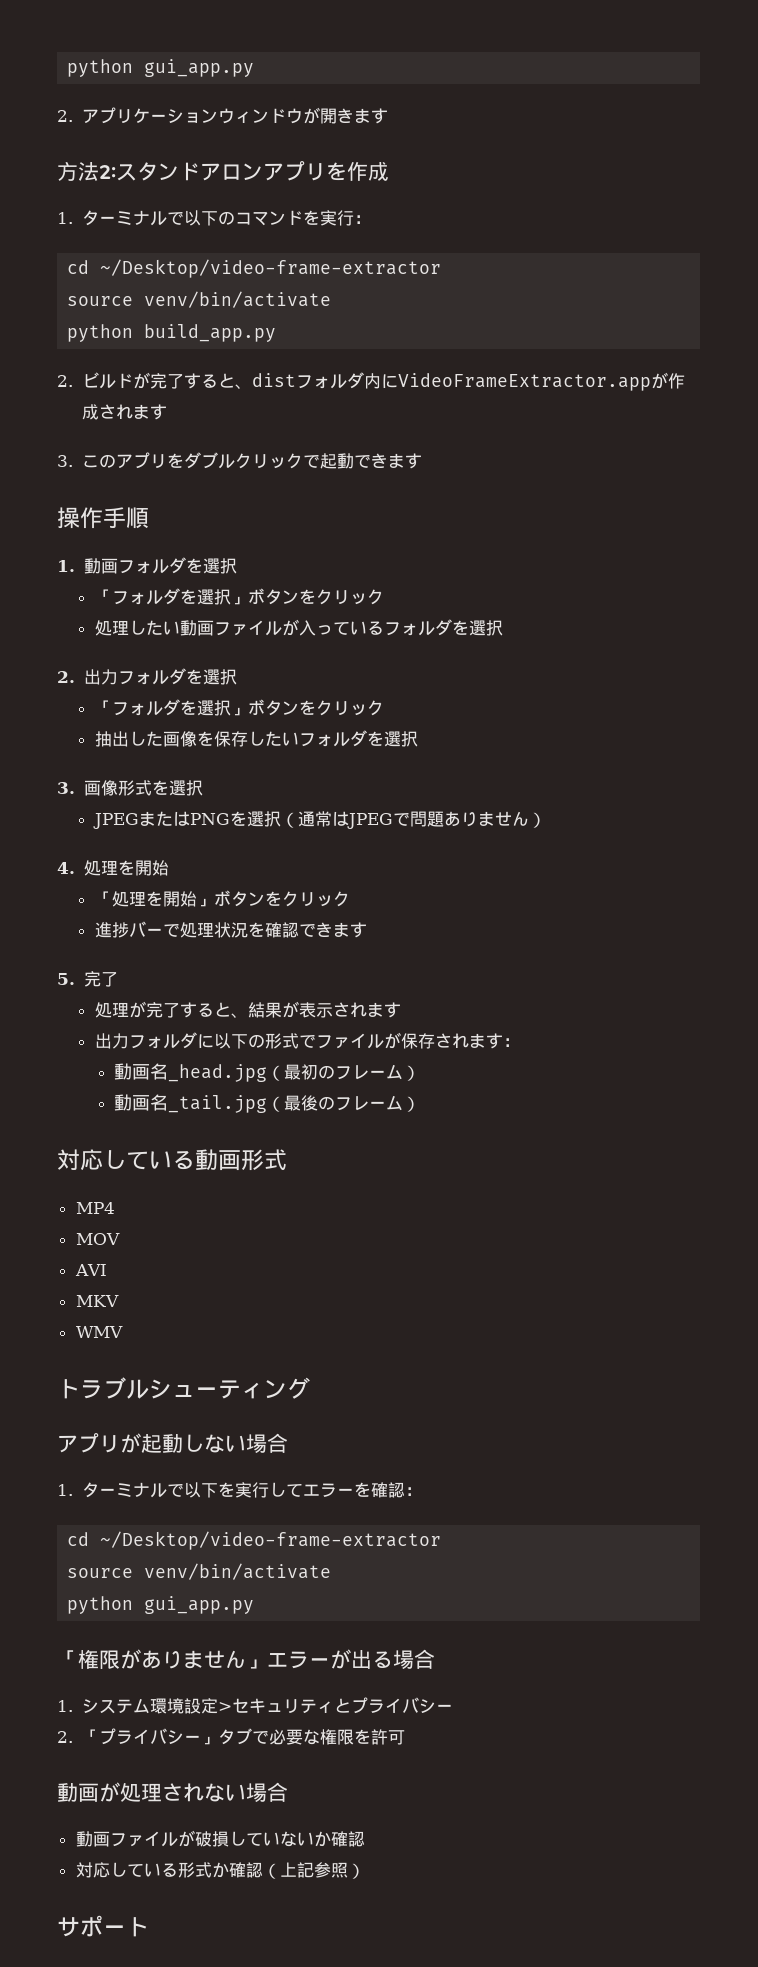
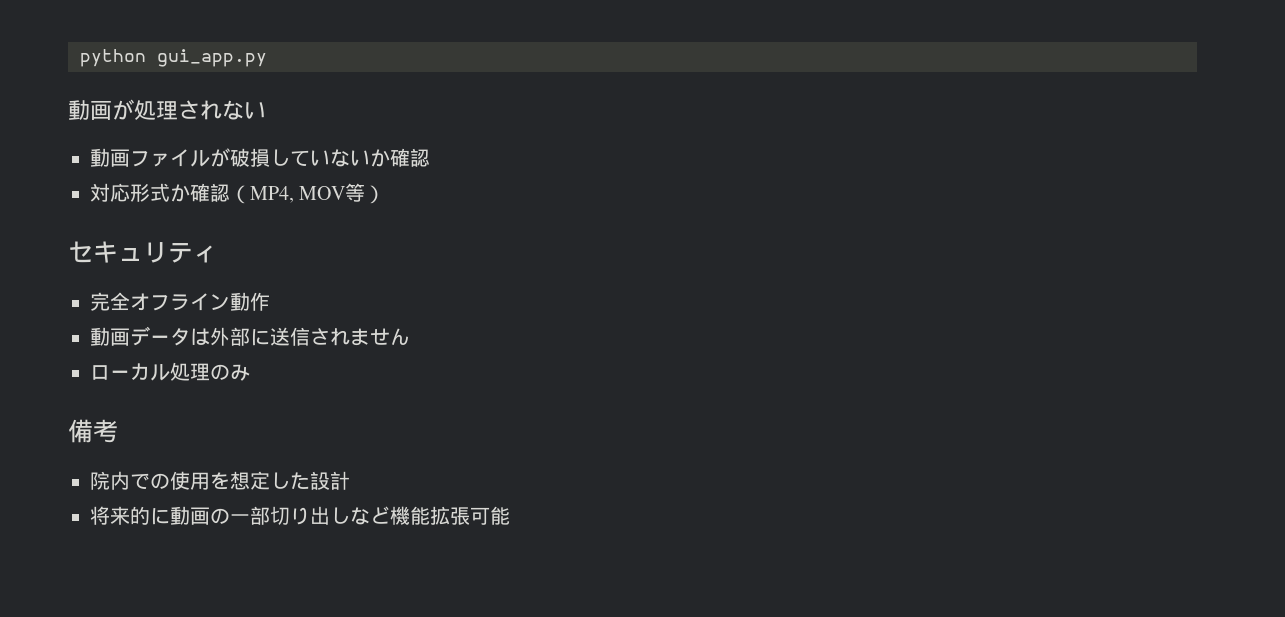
[67,59,255,77] [57,107,388,124] [57,161,389,181] [57,210,371,226] [67,259,442,278] [67,291,332,308] [67,324,277,342] [57,372,685,391] [81,404,167,420] [57,452,422,469] [57,507,149,529] [57,557,237,574] [94,588,384,605] [94,619,503,636] [57,668,237,685] [94,699,384,716] [94,730,418,747] [57,780,203,796] [92,811,546,829] [57,860,169,876] [94,890,350,907] [94,921,367,938] [57,971,118,987] [94,1001,401,1018] [94,1032,520,1049] [113,1063,420,1082] [113,1094,420,1113] [57,1149,287,1171] [75,1202,115,1214] [75,1233,120,1245] [74,1264,107,1276] [75,1295,119,1307] [75,1326,123,1338] [57,1377,310,1399] [57,1433,288,1454] [57,1482,422,1498] [67,1531,442,1550] [67,1563,332,1580] [67,1596,255,1614] [57,1649,435,1670] [57,1697,453,1714] [57,1728,405,1745] python gui_app.py // 2.アプリケーションウィンドウが開きます // 方法2:スタンドアロンアプリを作成 // 1.ターミナルで以下のコマンドを実行： // cd ~/Desktop/video-frame-extractor // source venv/bin/activate // python build_app.py // 2.ビルドが完了すると、distフォルダ内にVideoFrameExtractor.appが作成されます // 3.このアプリをダブルクリックで起動できます // 操作手順 // 1.動画フォルダを選択 // 「フォルダを選択」ボタンをクリック // 処理したい動画ファイルが入っているフォルダを選択 // 2.出力フォルダを選択 // 「フォルダを選択」ボタンをクリック // 抽出した画像を保存したいフォルダを選択 // 3.画像形式を選択 // JPEGまたはPNGを選択（通常はJPEGで問題ありません） // 4.処理を開始 // 「処理を開始」ボタンをクリック // 進捗バーで処理状況を確認できます // 5.完了 // 処理が完了すると、結果が表示されます // 出力フォルダに以下の形式でファイルが保存されます： // 動画名_head.jpg（最初のフレーム） // 動画名_tail.jpg（最後のフレーム） // 対応している動画形式 // MP4 // MOV // AVI // MKV // WMV // トラブルシューティング // アプリが起動しない場合 // 1.ターミナルで以下を実行してエラーを確認： // cd ~/Desktop/video-frame-extractor // source venv/bin/activate // python gui_app.py // 「権限がありません」エラーが出る場合 // 1.システム環境設定>セキュリティとプライバシー // 2.「プライバシー」タブで必要な権限を許可 -> [80,49,267,67] python gui_app.py
[246,1782,288,1803] 場合 -> (266, 110) none
[109,1862,178,1877] している -> (130, 192) none
[279,1862,365,1879] [57,1915,149,1937] 上記参照） // サポート -> [250,183,386,204] [68,241,218,263] [90,292,270,311] [90,326,410,346] [90,362,250,381] [68,419,118,443] [90,471,350,490] [90,506,510,525] MP4, MOV等） // セキュリティ // 完全オフライン動作 // 動画データは外部に送信されません // ローカル処理のみ // 備考 // 院内での使用を想定した設計 // 将来的に動画の一部切り出しなど機能拡張可能

